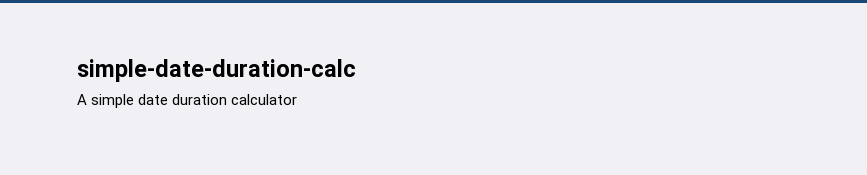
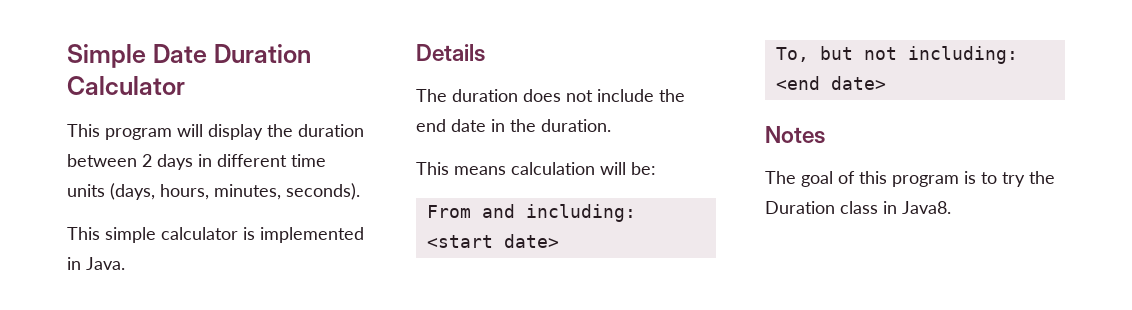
[77,59,356,82] [77,94,298,108] simple-date-duration-calc // A simple date duration calculator -> [67,44,311,68] [67,76,185,95] [67,124,364,140] [67,154,326,170] [67,183,360,200] [67,227,364,243] [67,257,125,270] [416,44,485,62] [416,89,685,102] [416,119,611,132] [416,162,656,175] [426,204,636,222] [426,234,559,248] [775,46,1018,64] [775,76,886,90] [765,126,825,144] [765,171,1055,187] [765,201,951,214] Simple Date Duration Calculator // This program will display the duration between 2 days in different time units (days, hours, minutes, seconds). // This simple calculator is implemented in Java. // Details // The duration does not include the end date in the duration. // This means calculation will be: // From and including: <start date> // To, but not including: <end date> // Notes // The goal of this program is to try the Duration class in Java8.

